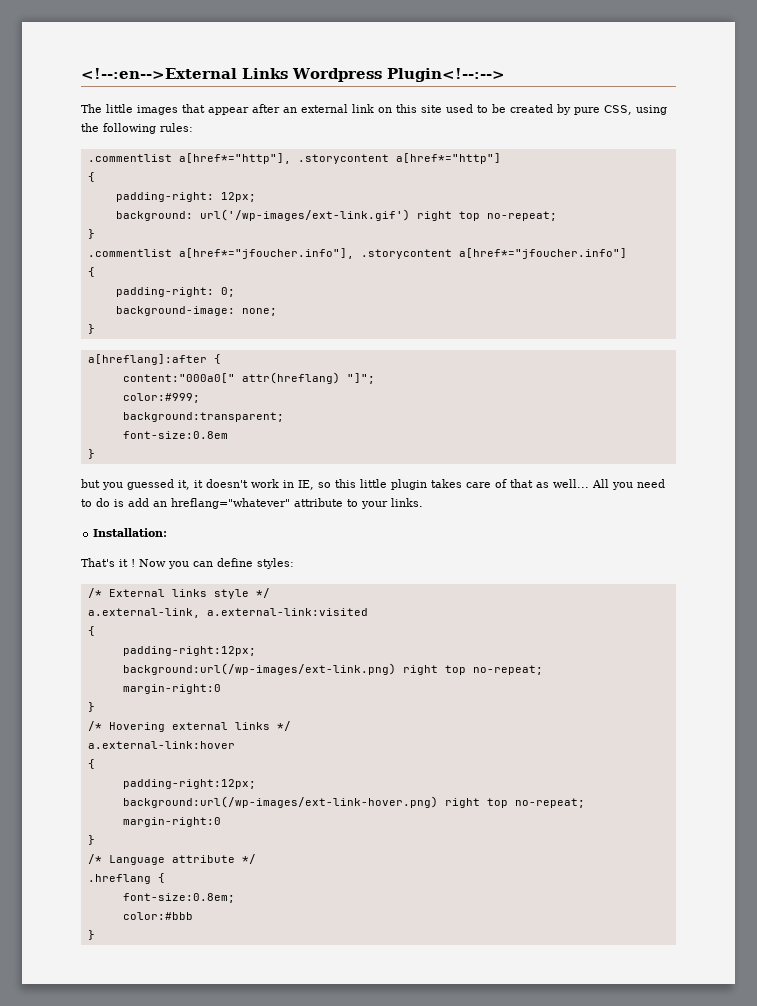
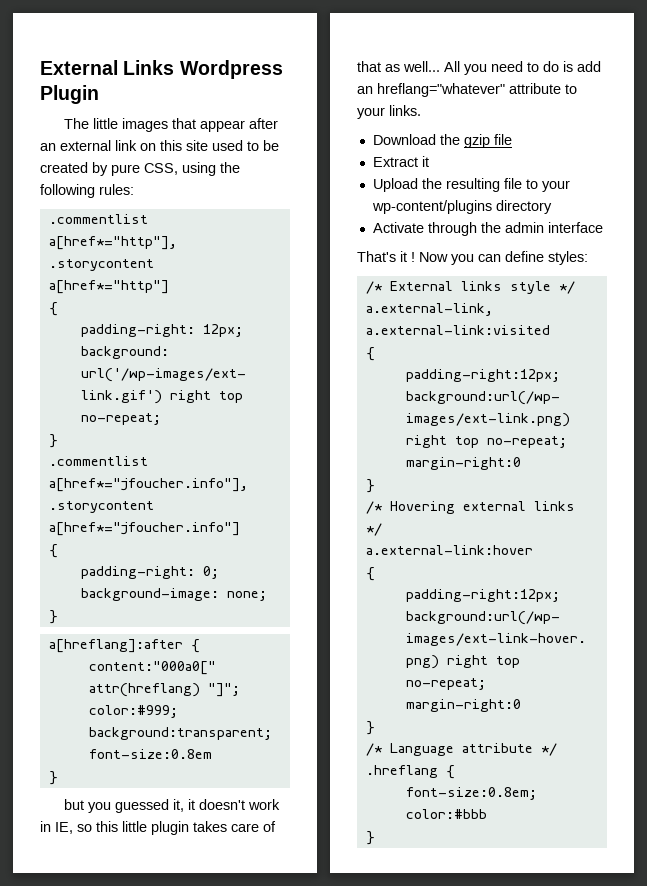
[81,68,237,79] <!--:en-->External -> [40,60,118,75] External
[386,68,505,82] Plugin<!--:--> -> [40,85,99,104] Plugin
[93,528,168,537] Installation: -> [372,134,512,148] [372,156,429,167] [372,178,570,192] [371,200,552,214] [372,222,603,236] Download the gzip file // Extract it // Upload the resulting file to your wp-content/plugins directory // Activate through the admin interface

